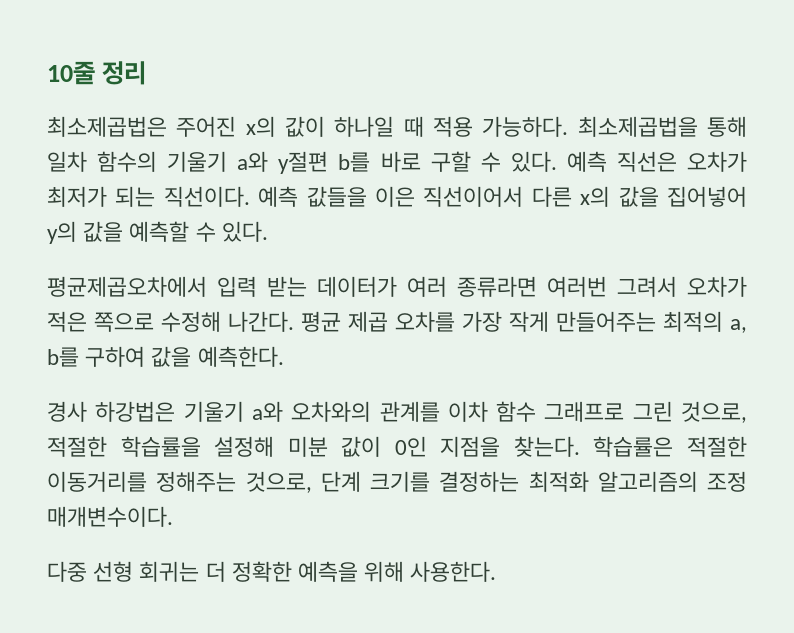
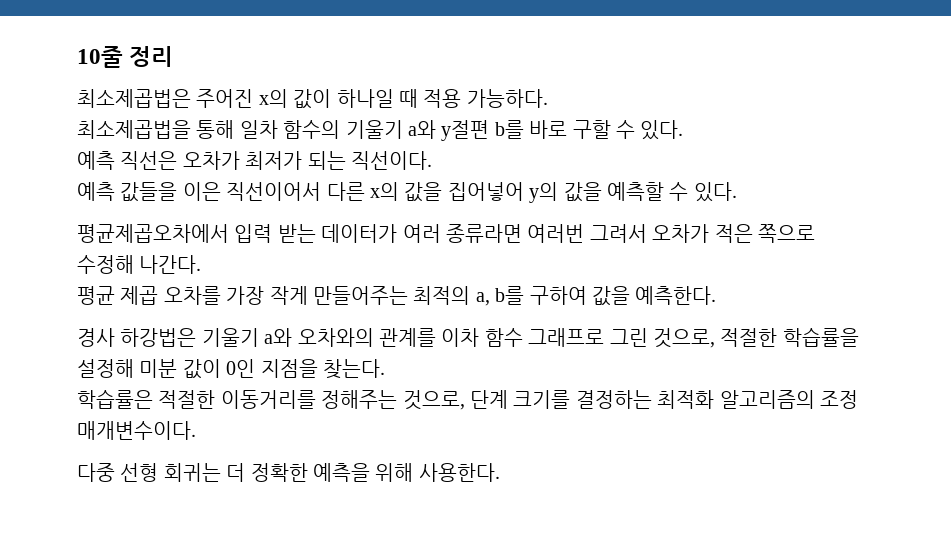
(569, 126) none -> (548, 98) //
(557, 161) none -> (684, 130) //
(250, 196) none -> (432, 160) //
(294, 321) none -> (202, 264) //
(580, 446) none -> (385, 369) //

